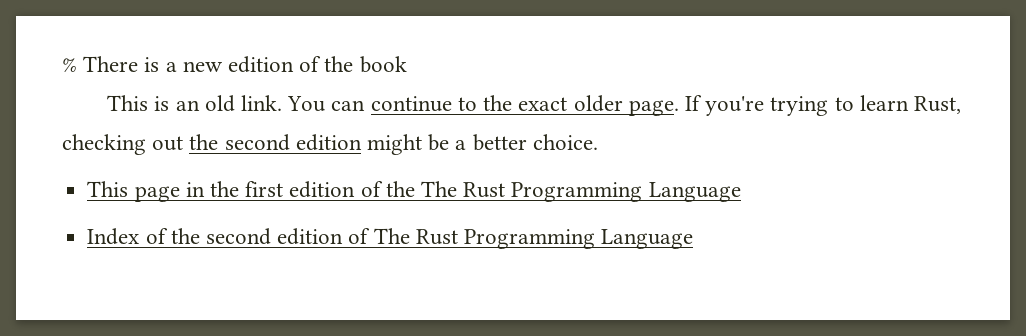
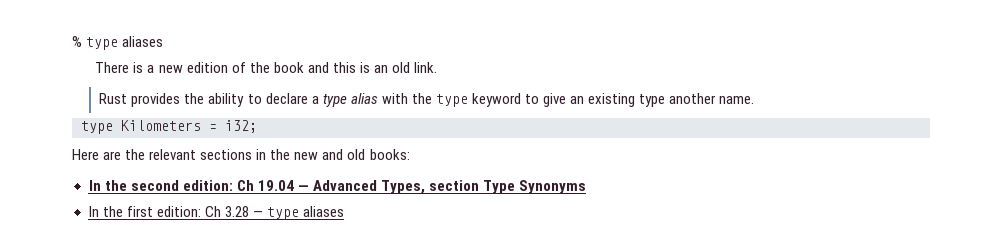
(77, 65) none -> [86,36,164,50] type aliases //
[107,95,149,111] // This -> [307,62,356,73] and this
[287,95,961,116] [62,134,598,155] [87,181,741,202] [87,228,694,249] You can continue to the exact older page. If you're trying to learn Rust, checking out the second edition might be a better choice. // This page in the first edition of the The Rust Programming Language // Index of the second edition of The Rust Programming Language -> [99,93,755,107] [81,120,257,134] [72,149,410,160] [88,180,587,194] [88,206,344,220] // Rust provides the ability to declare a type alias with the type keyword to give an existing type another name. // type Kilometers = i32; // Here are the relevant sections in the new and old books: // In the second edition: Ch 19.04 — Advanced Types, section Type Synonyms // In the first edition: Ch 3.28 — type aliases

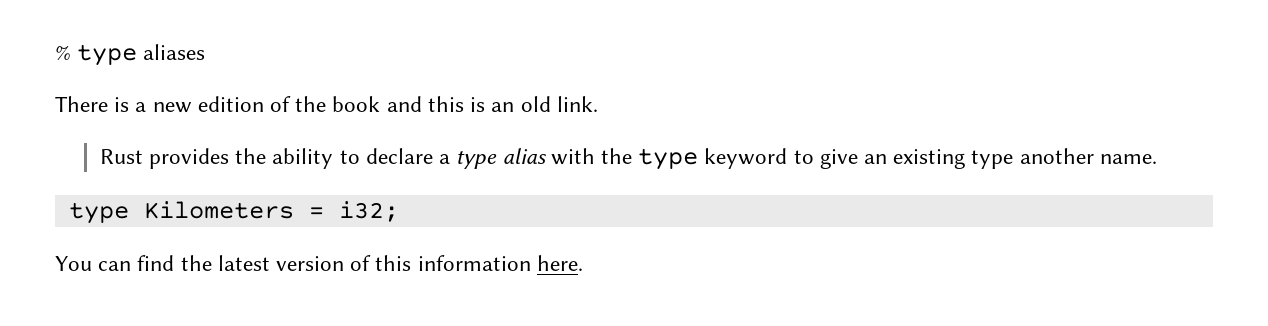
[72,149,410,160] [88,180,587,194] [88,206,344,220] Here are the relevant sections in the new and old books: // In the second edition: Ch 19.04 — Advanced Types, section Type Synonyms // In the first edition: Ch 3.28 — type aliases -> [55,255,583,271] You can find the latest version of this information here.

